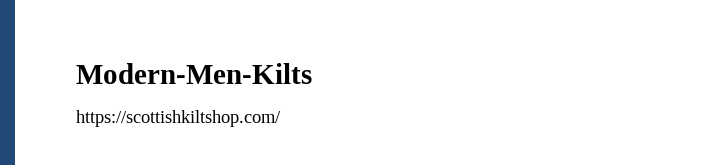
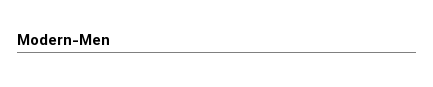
[76,63,312,84] [76,110,281,127] Modern-Men-Kilts // https://scottishkiltshop.com/ -> [17,34,110,45] Modern-Men

